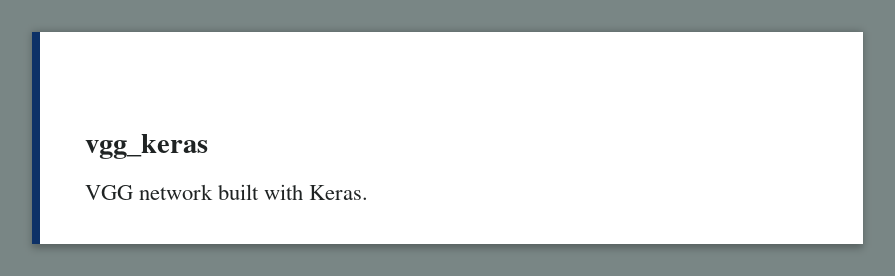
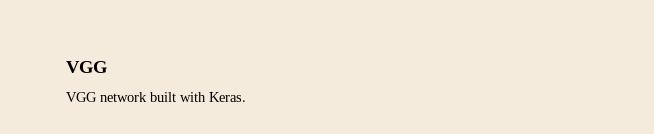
[85,134,208,159] vgg_keras -> [66,61,107,73] VGG

